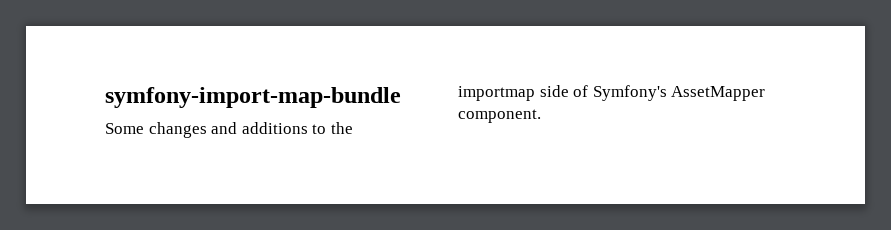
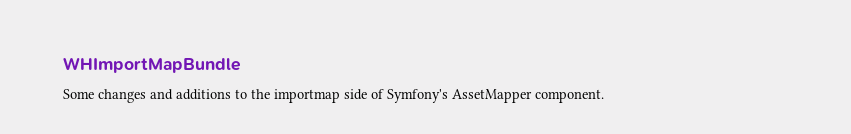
[105,87,401,108] symfony-import-map-bundle -> [63,57,241,73] WHImportMapBundle

